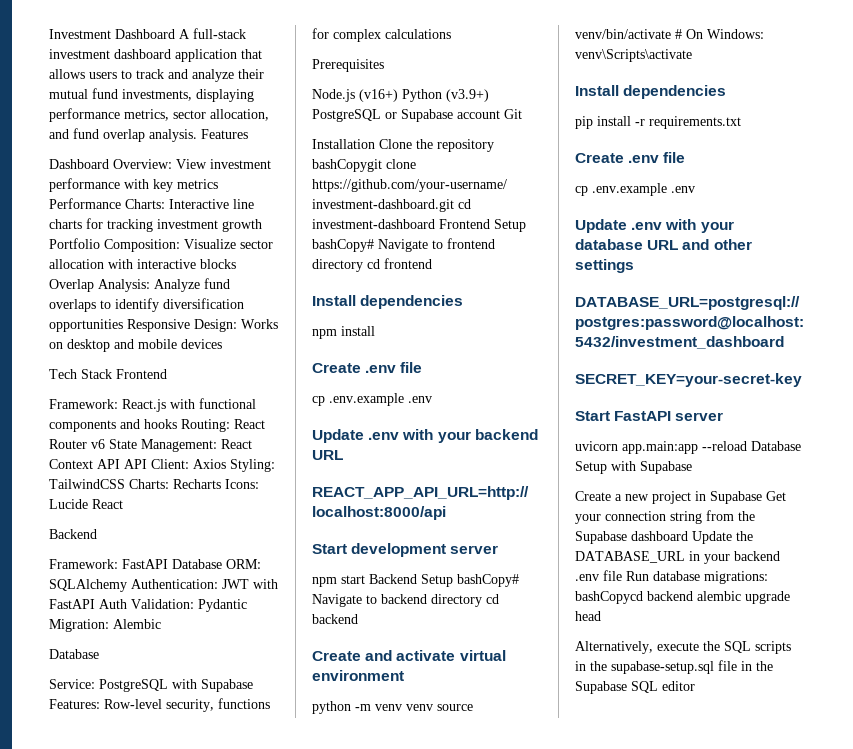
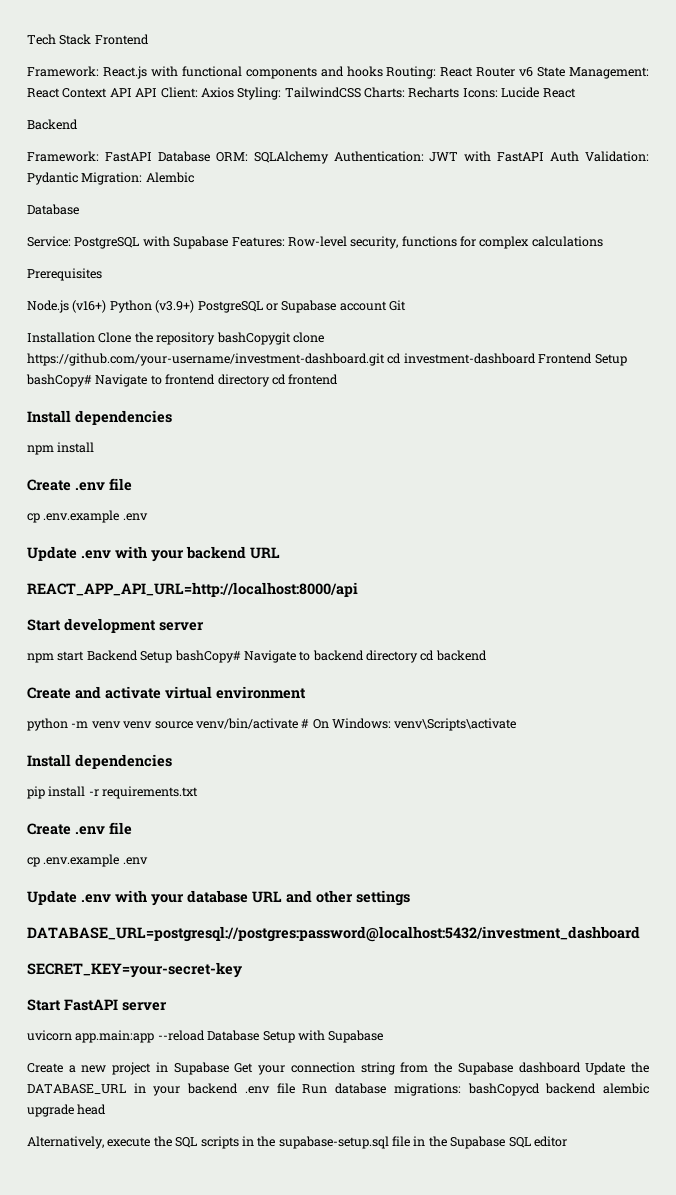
[49,28,246,39] [49,49,262,62] [49,69,264,82] [49,88,254,102] [49,108,269,122] [49,128,248,142] [49,159,271,169] [49,178,218,192] [49,198,254,209] [49,218,262,232] [49,238,273,252] [49,259,236,269] [49,278,230,292] [49,298,244,312] [49,319,278,332] [49,339,222,352] Investment Dashboard A full-stack investment dashboard application that allows users to track and analyze their mutual fund investments, displaying performance metrics, sector allocation, and fund overlap analysis. Features // Dashboard Overview: View investment performance with key metrics Performance Charts: Interactive line charts for tracking investment growth Portfolio Composition: Visualize sector allocation with interactive blocks Overlap Analysis: Analyze fund overlaps to identify diversification opportunities Responsive Design: Works on desktop and mobile devices // -> (27, 39) none

